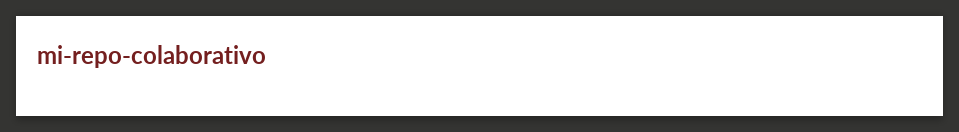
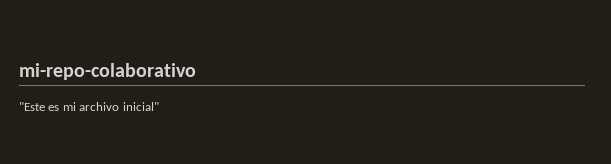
(266, 56) none -> [19,102,159,111] // "Este es mi archivo inicial"

